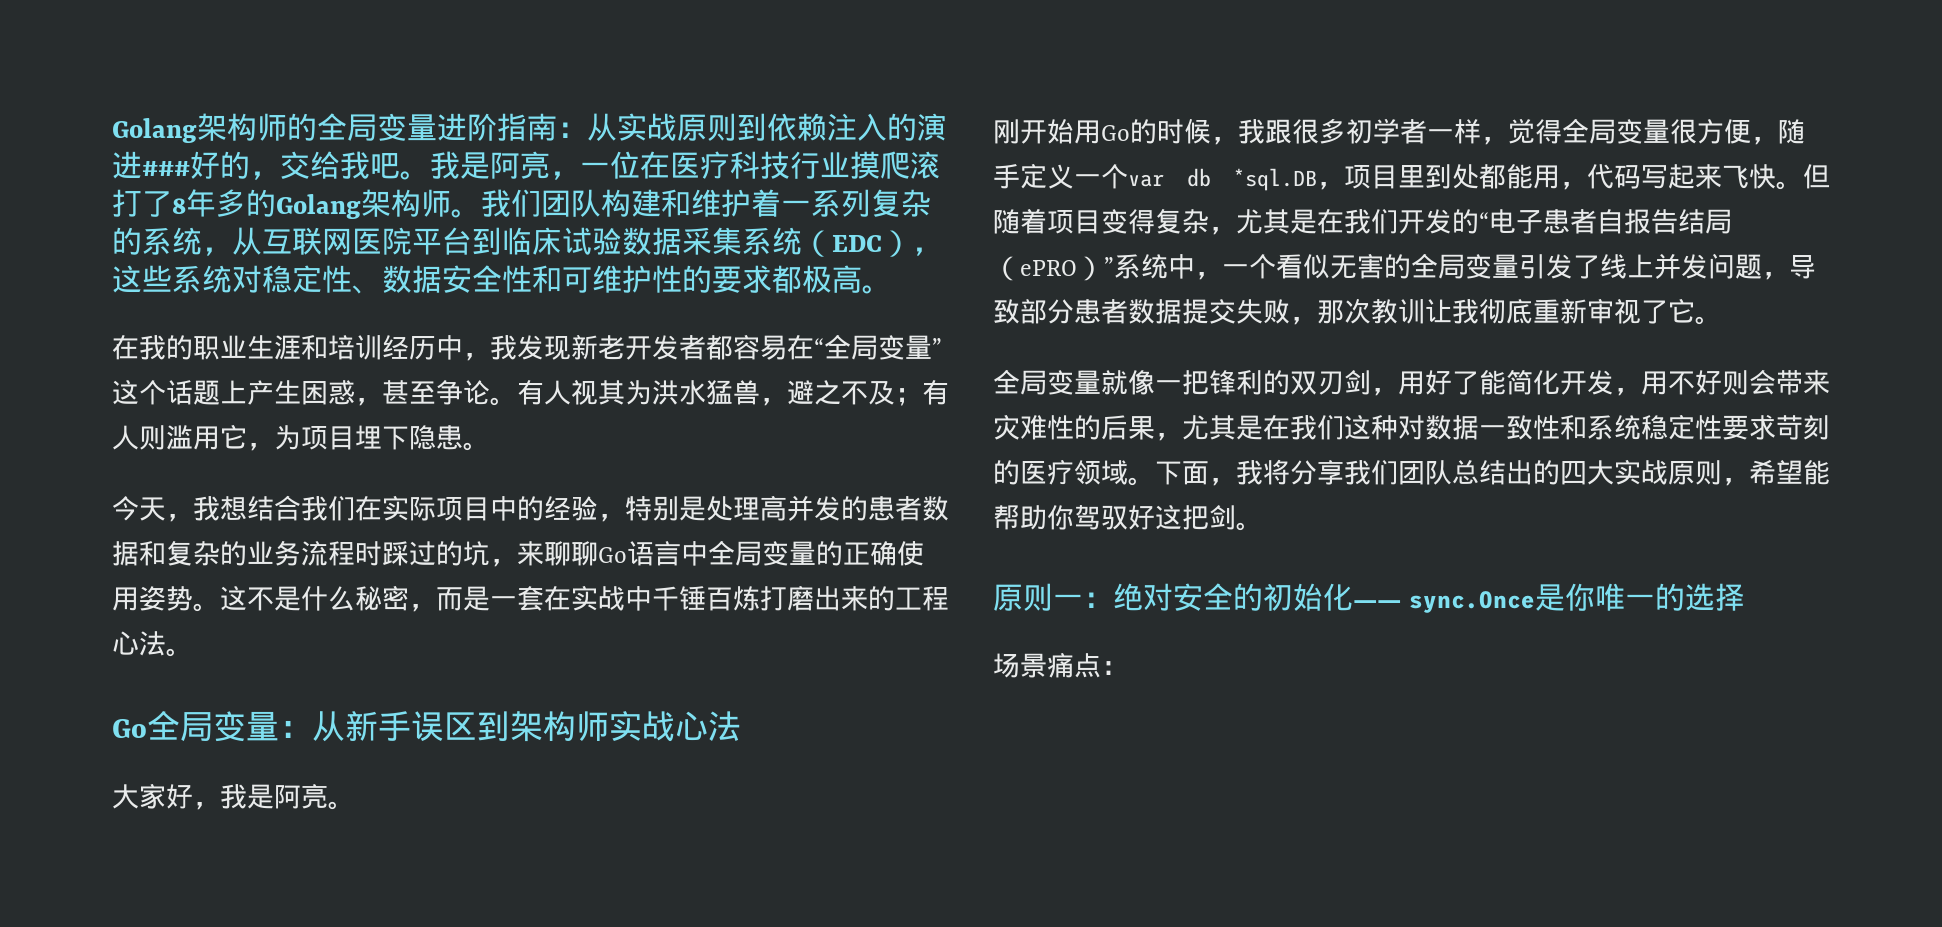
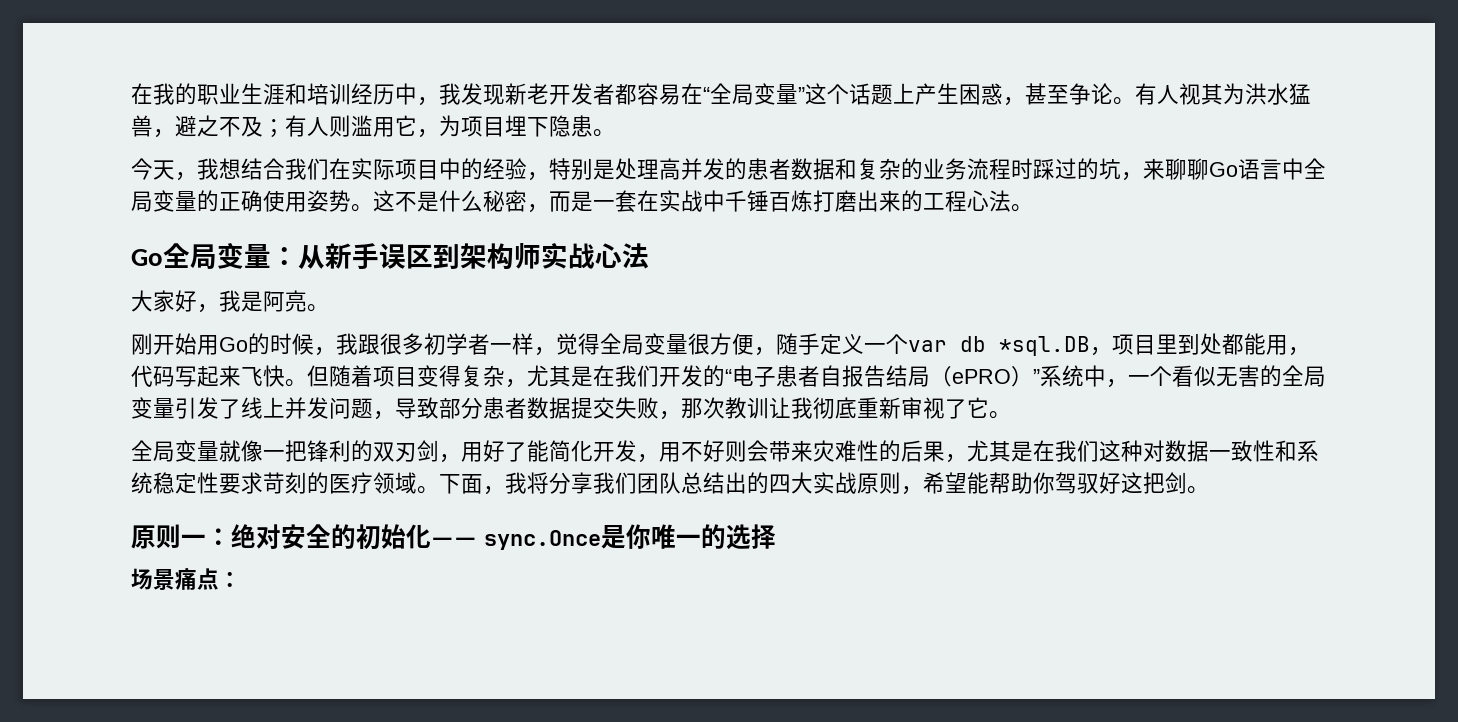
[112,113,947,143] [112,151,940,180] [112,189,931,219] [112,227,942,257] [112,265,892,294] Golang架构师的全局变量进阶指南：从实战原则到依赖注入的演进###好的，交给我吧。我是阿亮，一位在医疗科技行业摸爬滚打了8年多的Golang架构师。我们团队构建和维护着一系列复杂的系统，从互联网医院平台到临床试验数据采集系统（EDC），这些系统对稳定性、数据安全性和可维护性的要求都极高。 // -> (131, 93) none

